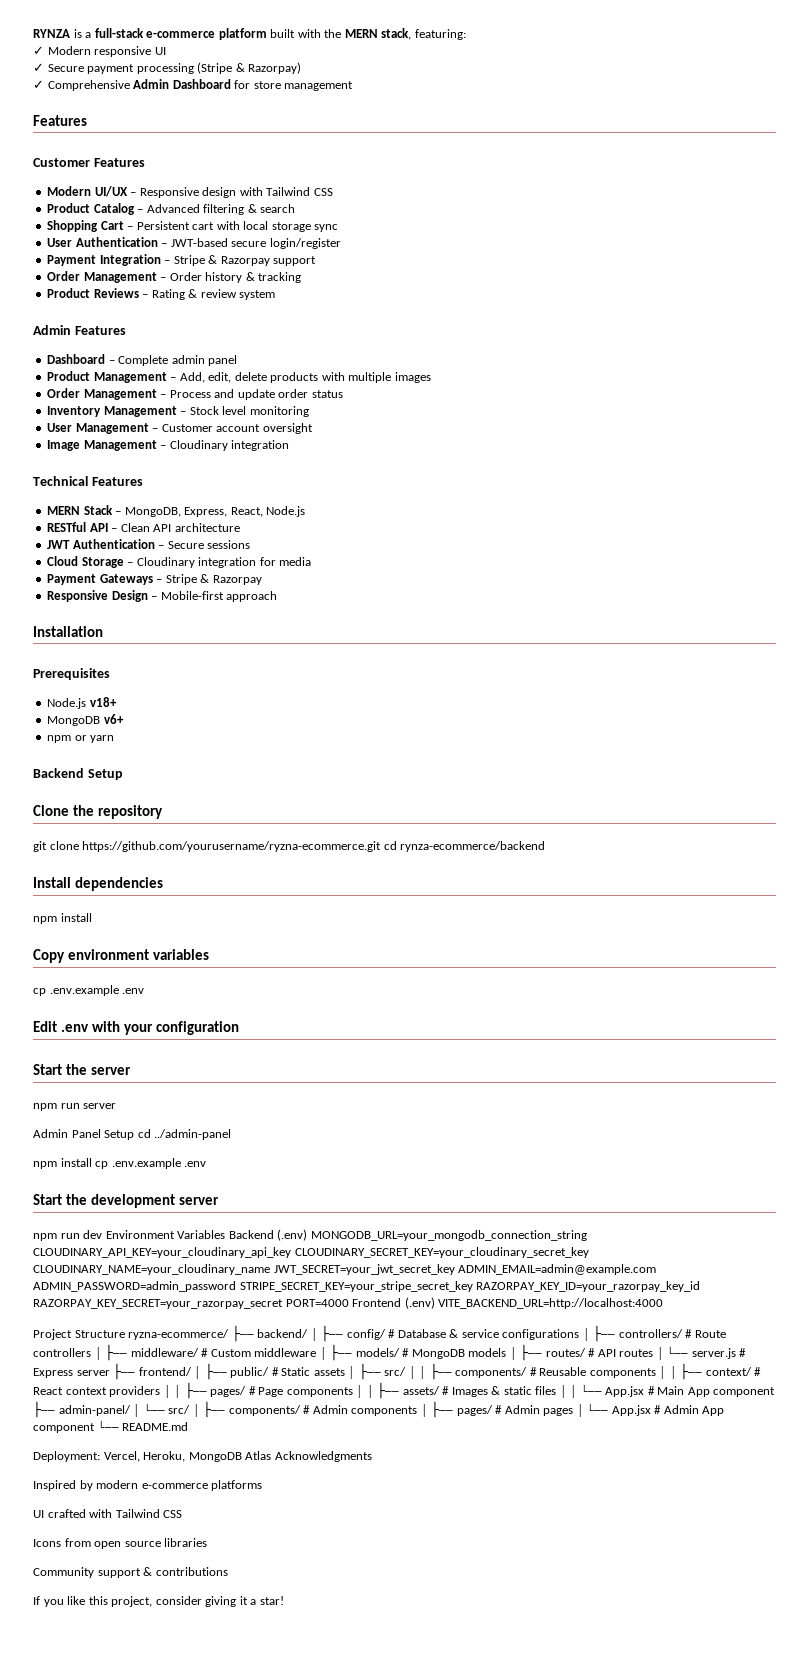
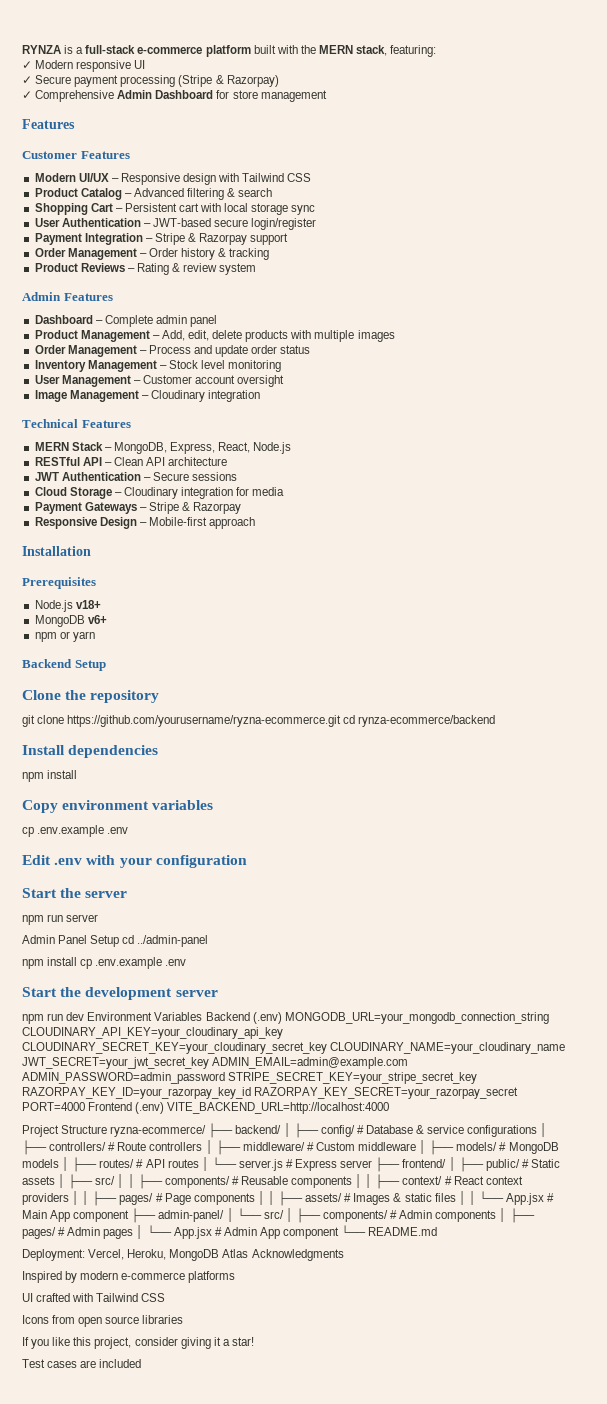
[33,1567,228,1578] // Community support & contributions -> (184, 1319) none
(284, 1600) none -> [22,1359,142,1368] // Test cases are included

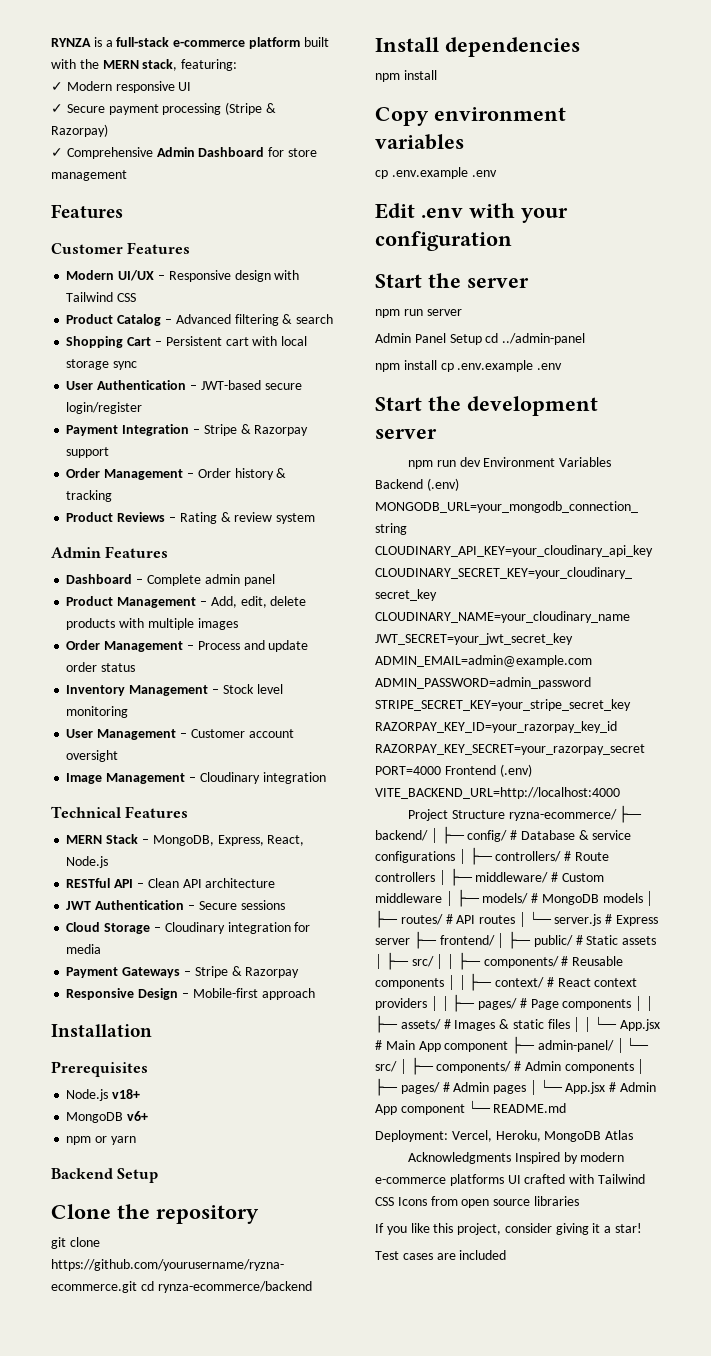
(249, 1253) none -> (634, 1135) //
(344, 1255) // -> (512, 1158) none
(236, 1277) // -> (504, 1180) none
(166, 1297) // -> (394, 1201) none

